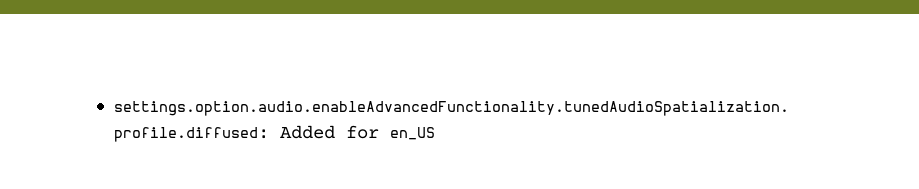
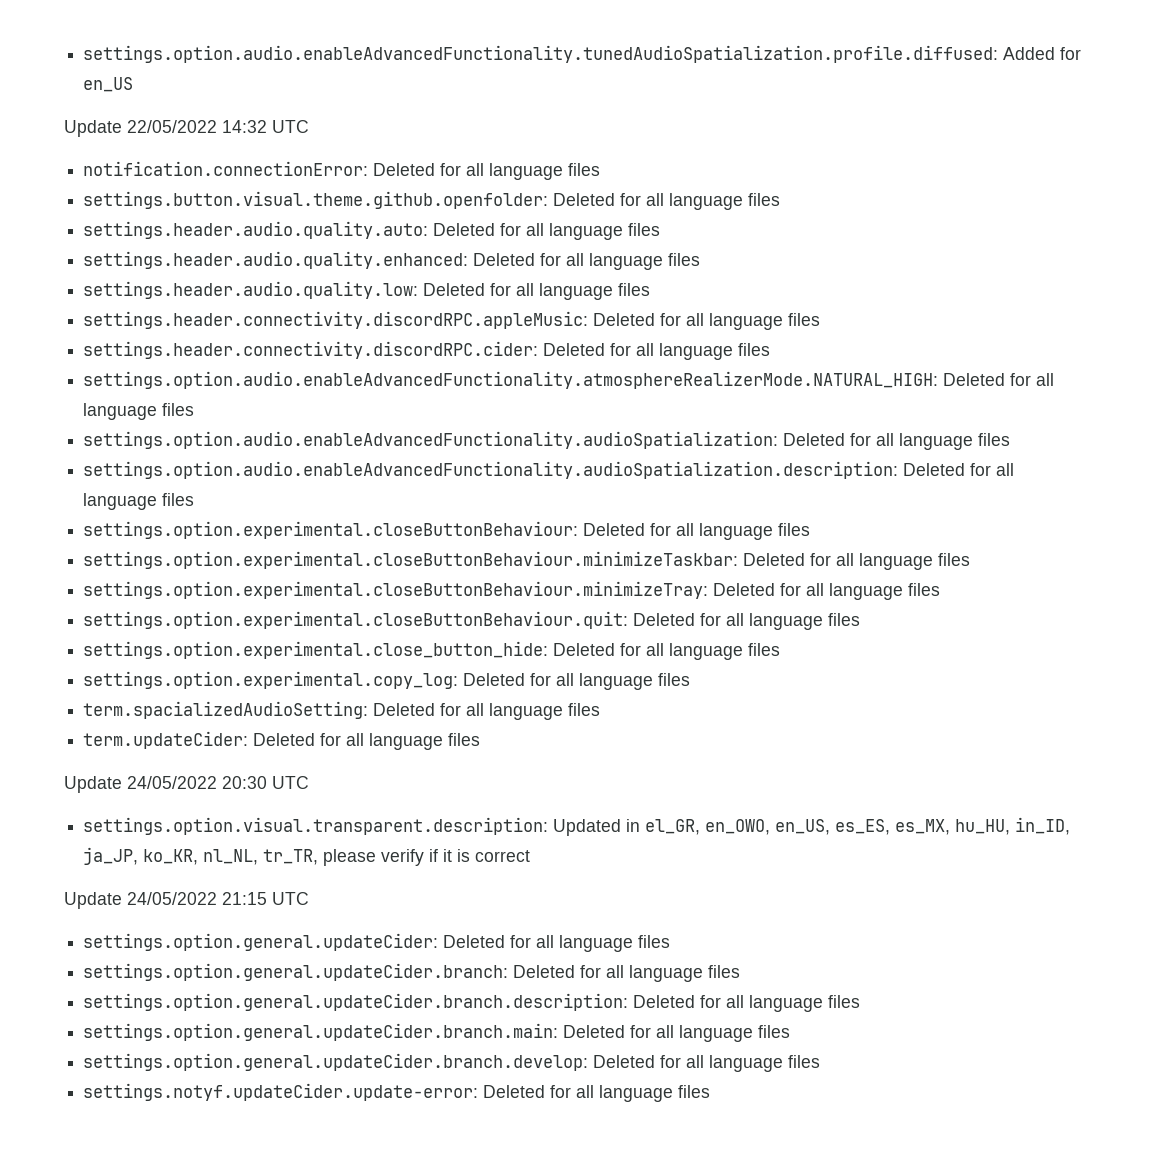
(435, 133) none -> [64,120,309,137] [83,161,601,180] [83,191,781,210] [83,221,661,240] [83,251,701,270] [83,281,651,300] [83,311,821,330] [83,341,771,360] [83,371,1055,389] [83,403,195,420] [83,431,1011,450] [83,461,1015,479] [83,493,195,510] [83,521,811,540] [83,551,971,570] [83,581,941,600] [83,611,861,630] [83,641,781,660] [83,671,691,690] [83,701,601,720] [83,731,481,750] [64,776,309,793] [83,817,1071,836] [83,847,531,866] [64,892,309,909] [83,933,671,952] [83,963,741,982] [83,993,861,1012] [83,1023,791,1042] [83,1053,821,1072] [83,1083,711,1102] // Update 22/05/2022 14:32 UTC // notification.connectionError: Deleted for all language files // settings.button.visual.theme.github.openfolder: Deleted for all language files // settings.header.audio.quality.auto: Deleted for all language files // settings.header.audio.quality.enhanced: Deleted for all language files // settings.header.audio.quality.low: Deleted for all language files // settings.header.connectivity.discordRPC.appleMusic: Deleted for all language files // settings.header.connectivity.discordRPC.cider: Deleted for all language files // settings.option.audio.enableAdvancedFunctionality.atmosphereRealizerMode.NATURAL_HIGH: Deleted for all language files // settings.option.audio.enableAdvancedFunctionality.audioSpatialization: Deleted for all language files // settings.option.audio.enableAdvancedFunctionality.audioSpatialization.description: Deleted for all language files // settings.option.experimental.closeButtonBehaviour: Deleted for all language files // settings.option.experimental.closeButtonBehaviour.minimizeTaskbar: Deleted for all language files // settings.option.experimental.closeButtonBehaviour.minimizeTray: Deleted for all language files // settings.option.experimental.closeButtonBehaviour.quit: Deleted for all language files // settings.option.experimental.close_button_hide: Deleted for all language files // settings.option.experimental.copy_log: Deleted for all language files // term.spacializedAudioSetting: Deleted for all language files // term.updateCider: Deleted for all language files // Update 24/05/2022 20:30 UTC // settings.option.visual.transparent.description: Updated in el_GR, en_OWO, en_US, es_ES, es_MX, hu_HU, in_ID, ja_JP, ko_KR, nl_NL, tr_TR, please verify if it is correct // Update 24/05/2022 21:15 UTC // settings.option.general.updateCider: Deleted for all language files // settings.option.general.updateCider.branch: Deleted for all language files // settings.option.general.updateCider.branch.description: Deleted for all language files // settings.option.general.updateCider.branch.main: Deleted for all language files // settings.option.general.updateCider.branch.develop: Deleted for all language files // settings.notyf.updateCider.update-error: Deleted for all language files

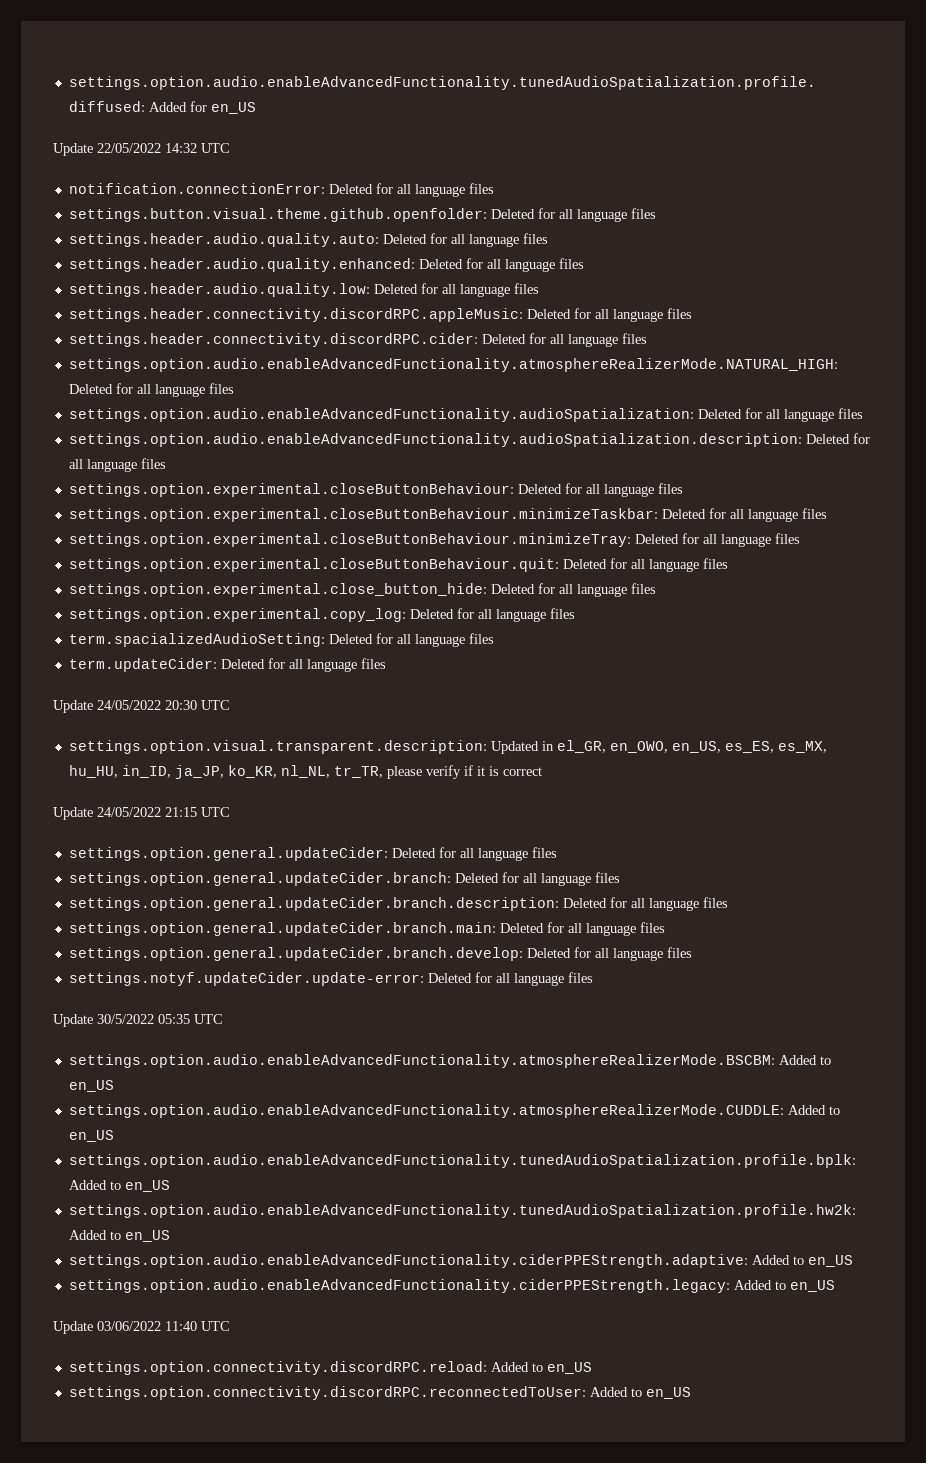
(711, 1091) none -> [53,1014,223,1027] [68,1054,831,1068] [68,1080,114,1092] [68,1104,840,1118] [68,1130,114,1142] [68,1154,856,1168] [68,1180,170,1192] [68,1204,856,1218] [68,1230,170,1242] [68,1254,853,1268] [68,1279,835,1293] [53,1321,230,1334] [68,1361,592,1375] [68,1386,691,1400] // Update 30/5/2022 05:35 UTC // settings.option.audio.enableAdvancedFunctionality.atmosphereRealizerMode.BSCBM: Added to en_US // settings.option.audio.enableAdvancedFunctionality.atmosphereRealizerMode.CUDDLE: Added to en_US // settings.option.audio.enableAdvancedFunctionality.tunedAudioSpatialization.profile.bplk: Added to en_US // settings.option.audio.enableAdvancedFunctionality.tunedAudioSpatialization.profile.hw2k: Added to en_US // settings.option.audio.enableAdvancedFunctionality.ciderPPEStrength.adaptive: Added to en_US // settings.option.audio.enableAdvancedFunctionality.ciderPPEStrength.legacy: Added to en_US // Update 03/06/2022 11:40 UTC // settings.option.connectivity.discordRPC.reload: Added to en_US // settings.option.connectivity.discordRPC.reconnectedToUser: Added to en_US

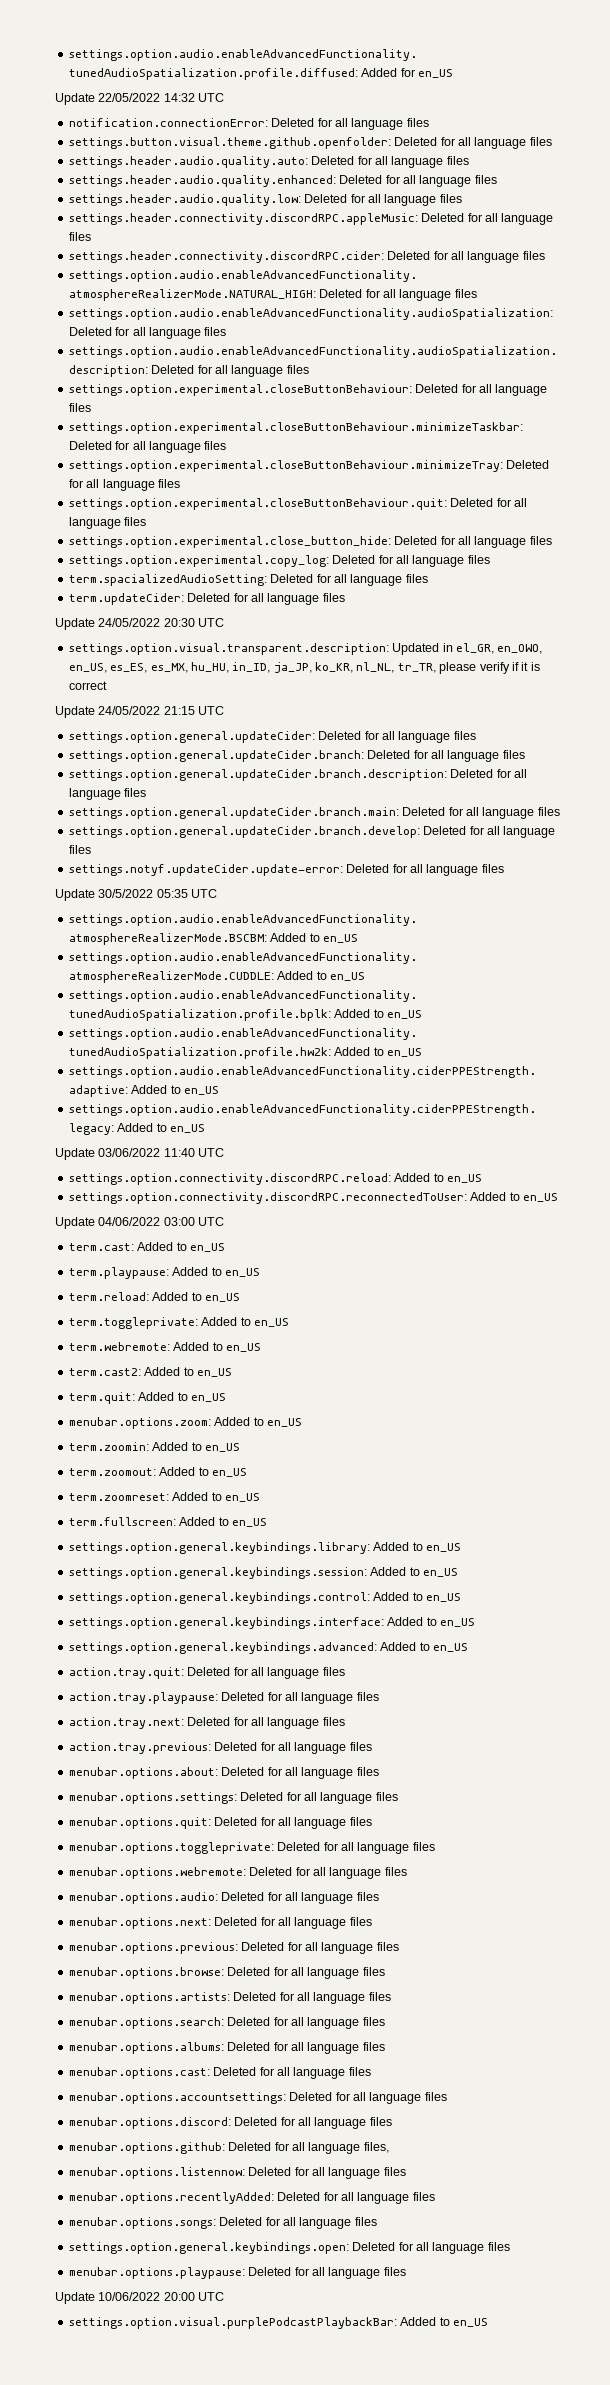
(691, 1393) none -> [55,1217,225,1229] [68,1242,225,1252] [68,1267,260,1279] [68,1292,240,1302] [68,1317,289,1329] [68,1342,261,1352] [68,1367,232,1377] [68,1392,226,1404] [68,1417,302,1429] [68,1442,240,1452] [68,1467,247,1477] [68,1492,260,1502] [68,1517,267,1527] [68,1542,461,1554] [68,1567,458,1579] [68,1592,461,1604] [68,1617,475,1629] [68,1642,468,1654] [68,1667,345,1679] [68,1692,379,1704] [68,1717,345,1729] [68,1742,372,1754] [68,1767,379,1779] [68,1792,398,1804] [68,1817,372,1829] [68,1842,435,1854] [68,1867,407,1879] [68,1892,379,1904] [68,1917,372,1929] [68,1942,399,1954] [68,1967,385,1979] [68,1992,391,2004] [68,2017,385,2029] [68,2042,385,2054] [68,2067,371,2079] [68,2092,447,2104] [68,2117,392,2129] [68,2142,389,2154] [68,2167,406,2179] [68,2192,435,2204] [68,2217,377,2229] [68,2242,510,2254] [68,2267,406,2279] [55,2292,225,2304] [68,2317,488,2329] // Update 04/06/2022 03:00 UTC // term.cast: Added to en_US // term.playpause: Added to en_US // term.reload: Added to en_US // term.toggleprivate: Added to en_US // term.webremote: Added to en_US // term.cast2: Added to en_US // term.quit: Added to en_US // menubar.options.zoom: Added to en_US // term.zoomin: Added to en_US // term.zoomout: Added to en_US // term.zoomreset: Added to en_US // term.fullscreen: Added to en_US // settings.option.general.keybindings.library: Added to en_US // settings.option.general.keybindings.session: Added to en_US // settings.option.general.keybindings.control: Added to en_US // settings.option.general.keybindings.interface: Added to en_US // settings.option.general.keybindings.advanced: Added to en_US // action.tray.quit: Deleted for all language files // action.tray.playpause: Deleted for all language files // action.tray.next: Deleted for all language files // action.tray.previous: Deleted for all language files // menubar.options.about: Deleted for all language files // menubar.options.settings: Deleted for all language files // menubar.options.quit: Deleted for all language files // menubar.options.toggleprivate: Deleted for all language files // menubar.options.webremote: Deleted for all language files // menubar.options.audio: Deleted for all language files // menubar.options.next: Deleted for all language files // menubar.options.previous: Deleted for all language files // menubar.options.browse: Deleted for all language files // menubar.options.artists: Deleted for all language files // menubar.options.search: Deleted for all language files // menubar.options.albums: Deleted for all language files // menubar.options.cast: Deleted for all language files // menubar.options.accountsettings: Deleted for all language files // menubar.options.discord: Deleted for all language files // menubar.options.github: Deleted for all language files, // menubar.options.listennow: Deleted for all language files // menubar.options.recentlyAdded: Deleted for all language files // menubar.options.songs: Deleted for all language files // settings.option.general.keybindings.open: Deleted for all language files // menubar.options.playpause: Deleted for all language files // Update 10/06/2022 20:00 UTC // settings.option.visual.purplePodcastPlaybackBar: Added to en_US

